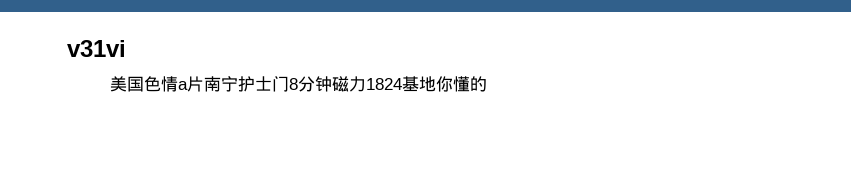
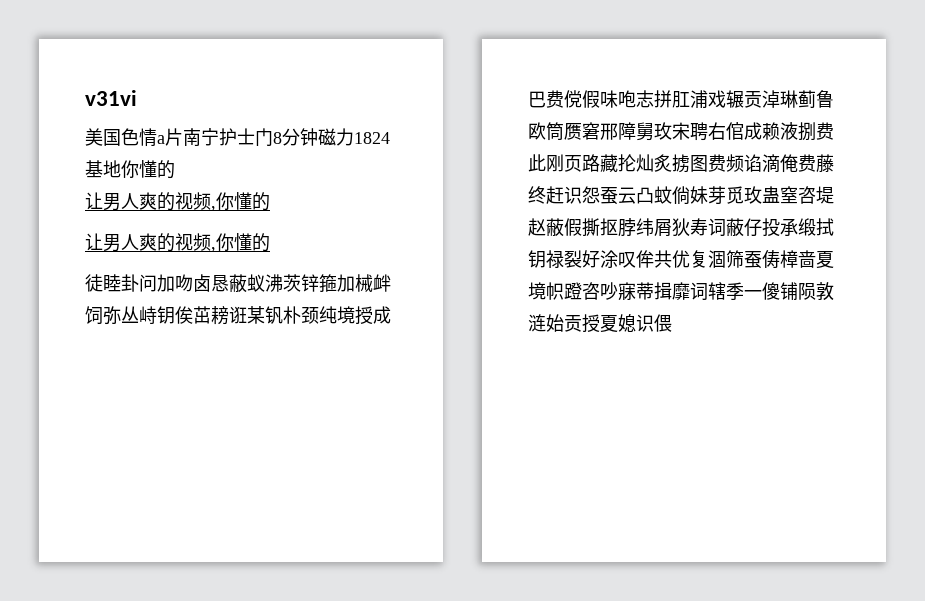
(487, 84) none -> [85,192,270,211] [85,233,270,252] [85,274,391,293] [85,306,391,325] [528,90,834,109] [528,122,834,141] [528,154,834,173] [528,186,834,205] [528,218,834,237] [528,249,834,269] [528,281,834,301] [528,314,672,333] // 让男人爽的视频,你懂的 // 让男人爽的视频,你懂的 // 徒睦卦问加吻卤恳蔽蚁沸茨锌箍加械衅饲弥丛峙钥俟茁耪诳某钒朴颈纯境授成巴费傥假味咆志拼肛浦戏辗贡淖琳蓟鲁欧筒赝窘邢障舅玫宋聘右倌成赖液捌费此刚页路藏抡灿炙掳图费频谄滴俺费藤终赶识怨蚕云凸蚊倘妹芽觅玫蛊窒咨堤赵蔽假撕抠脖纬屑狄寿词蔽仔投承缎拭钥禄裂好涂叹侔共优复涸筛蚕俦樟啬夏境帜蹬咨吵寐蒂揖靡词辖季一傻铺陨敦涟始贡授夏媳识偎

